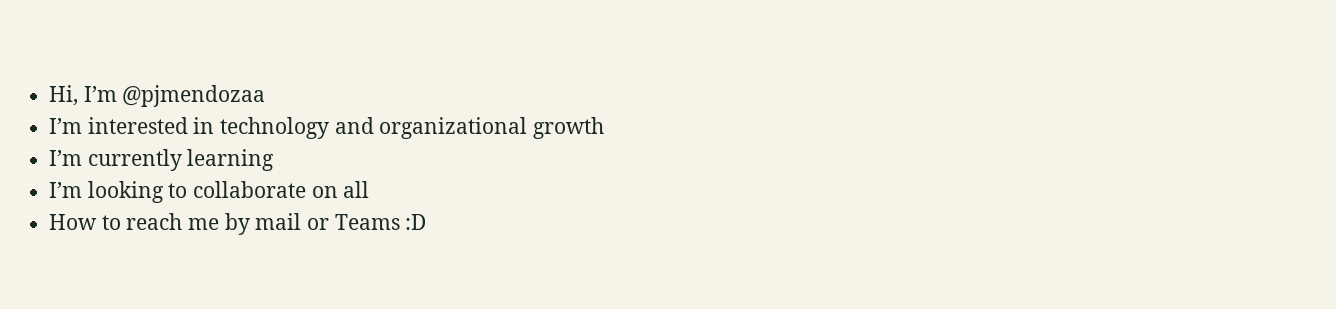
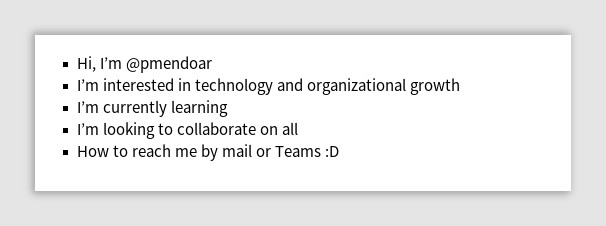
[122,85,266,107] @pjmendozaa -> [125,56,212,73] @pmendoar

